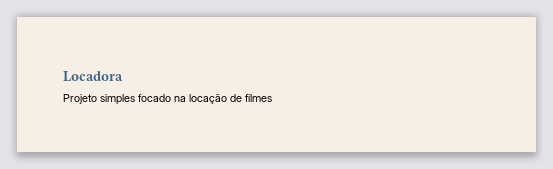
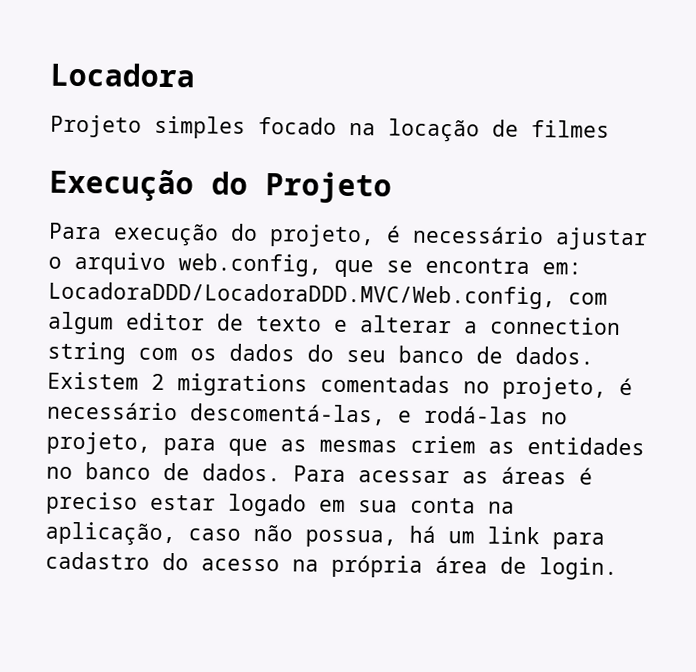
(272, 98) none -> [49,168,392,204] [49,222,648,251] [48,251,582,278] [48,281,608,310] [48,311,621,335] [47,341,594,365] [47,371,633,400] [47,401,568,426] [46,431,645,457] [46,462,593,485] [46,491,515,517] [45,521,605,550] [45,551,618,580] // Execução do Projeto // Para execução do projeto, é necessário ajustar o arquivo web.config, que se encontra em: LocadoraDDD/LocadoraDDD.MVC/Web.config, com algum editor de texto e alterar a connection string com os dados do seu banco de dados. Existem 2 migrations comentadas no projeto, é necessário descomentá-las, e rodá-las no projeto, para que as mesmas criem as entidades no banco de dados. Para acessar as áreas é preciso estar logado em sua conta na aplicação, caso não possua, há um link para cadastro do acesso na própria área de login.

